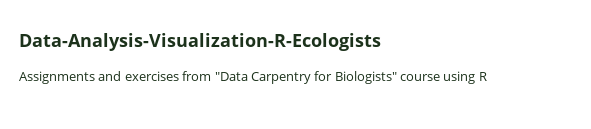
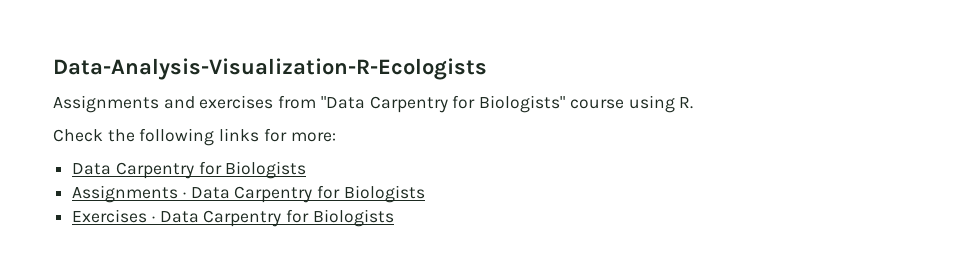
[478,72,487,81] R -> [679,97,694,109] [53,128,336,146] [72,161,307,179] [72,185,425,203] [72,209,394,227] R. // Check the following links for more: // Data Carpentry for Biologists // Assignments · Data Carpentry for Biologists // Exercises · Data Carpentry for Biologists

